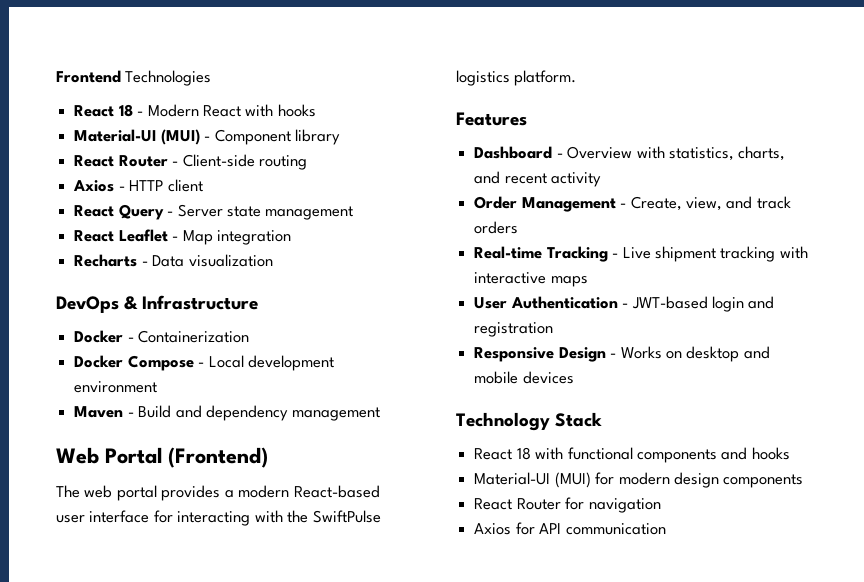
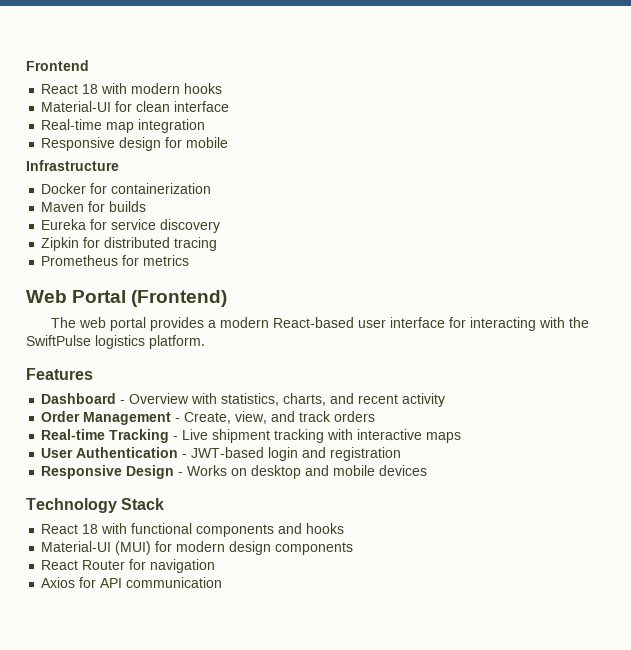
[125,70,212,86] [74,104,316,117] [74,129,340,145] [74,154,307,170] [73,179,203,192] [74,204,354,220] [74,229,291,245] [74,254,273,267] [56,295,259,313] [74,330,250,343] [74,355,334,371] [74,381,158,393] [74,405,381,421] Technologies // React 18 - Modern React with hooks // Material-UI (MUI) - Component library // React Router - Client-side routing // Axios - HTTP client // React Query - Server state management // React Leaflet - Map integration // Recharts - Data visualization // DevOps & Infrastructure // Docker - Containerization // Docker Compose - Local development environment // Maven - Build and dependency management -> [41,83,223,94] [41,101,230,112] [41,119,206,133] [41,137,229,151] [26,160,119,171] [41,183,212,194] [41,201,147,212] [41,219,221,233] [41,237,218,251] [41,255,190,266] // React 18 with modern hooks // Material-UI for clean interface // Real-time map integration // Responsive design for mobile // Infrastructure // Docker for containerization // Maven for builds // Eureka for service discovery // Zipkin for distributed tracing // Prometheus for metrics

